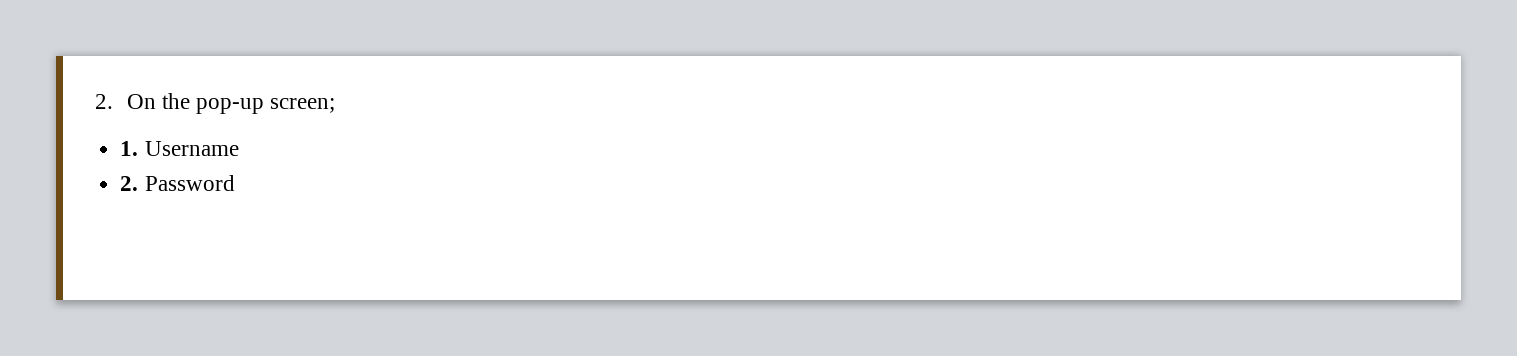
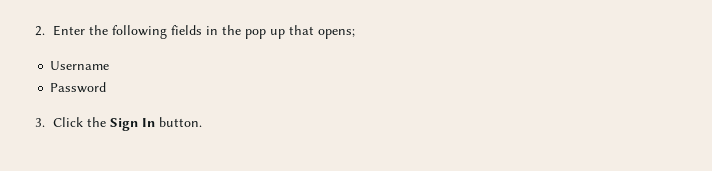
[95,93,336,114] [120,141,139,156] 2. On the pop-up screen; // 1. -> [35,25,356,39] 2. Enter the following fields in the pop up that opens; //
[120,176,139,191] 2. -> (110, 65) none
(235, 183) none -> [35,117,203,131] // 3. Click the Sign In button.

